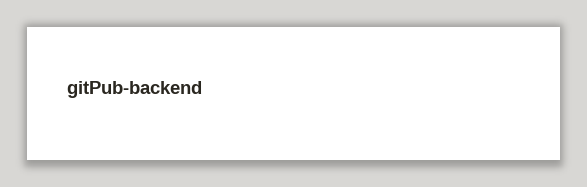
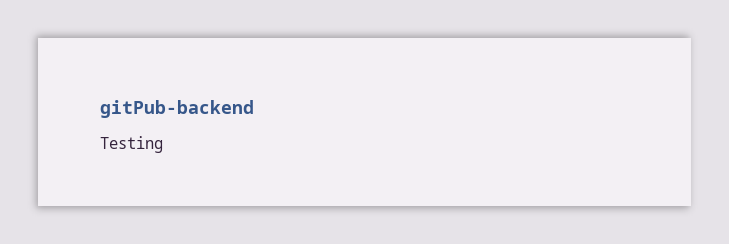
(202, 89) none -> [100,136,163,153] // Testing

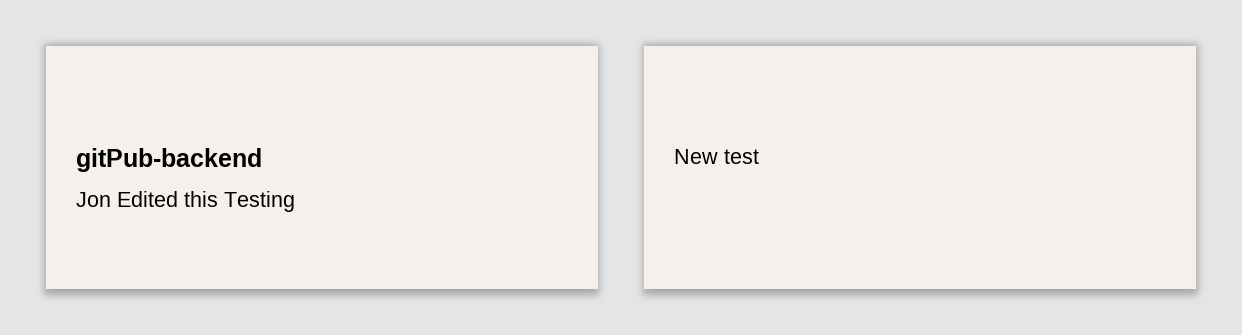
(254, 109) none -> [76,191,218,207] Jon Edited this
(163, 144) none -> [674,149,759,164] // New test

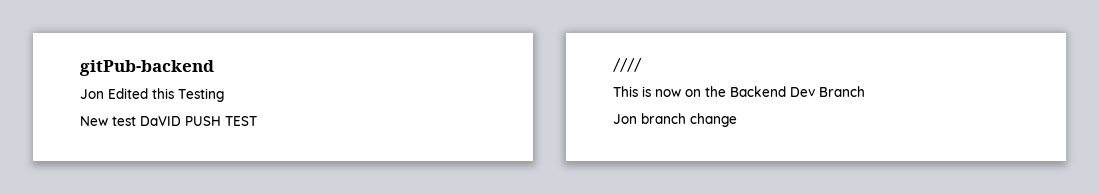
(759, 156) none -> [140,116,257,126] [613,58,642,72] [613,86,865,97] [613,113,737,127] DaVID PUSH TEST // //// // This is now on the Backend Dev Branch // Jon branch change

